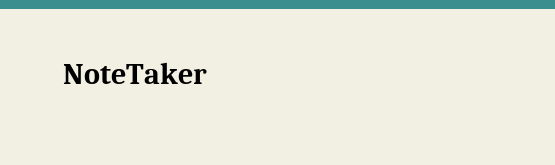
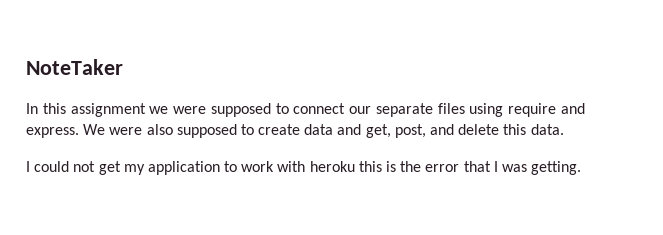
(207, 73) none -> [26,103,585,117] [26,124,564,138] [26,161,582,175] // In this assignment we were supposed to connect our separate files using require and express. We were also supposed to create data and get, post, and delete this data. // I could not get my application to work with heroku this is the error that I was getting.

